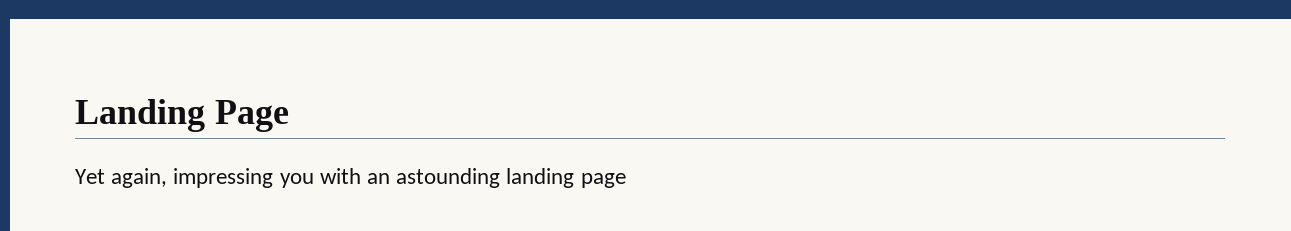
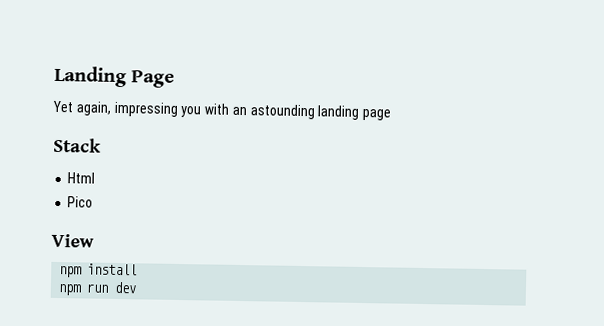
(626, 180) none -> [53,137,101,153] [67,172,96,184] [67,196,94,208] [51,233,94,248] [59,263,138,278] [58,281,138,296] // Stack // Html // Pico // View // npm install // npm run dev

